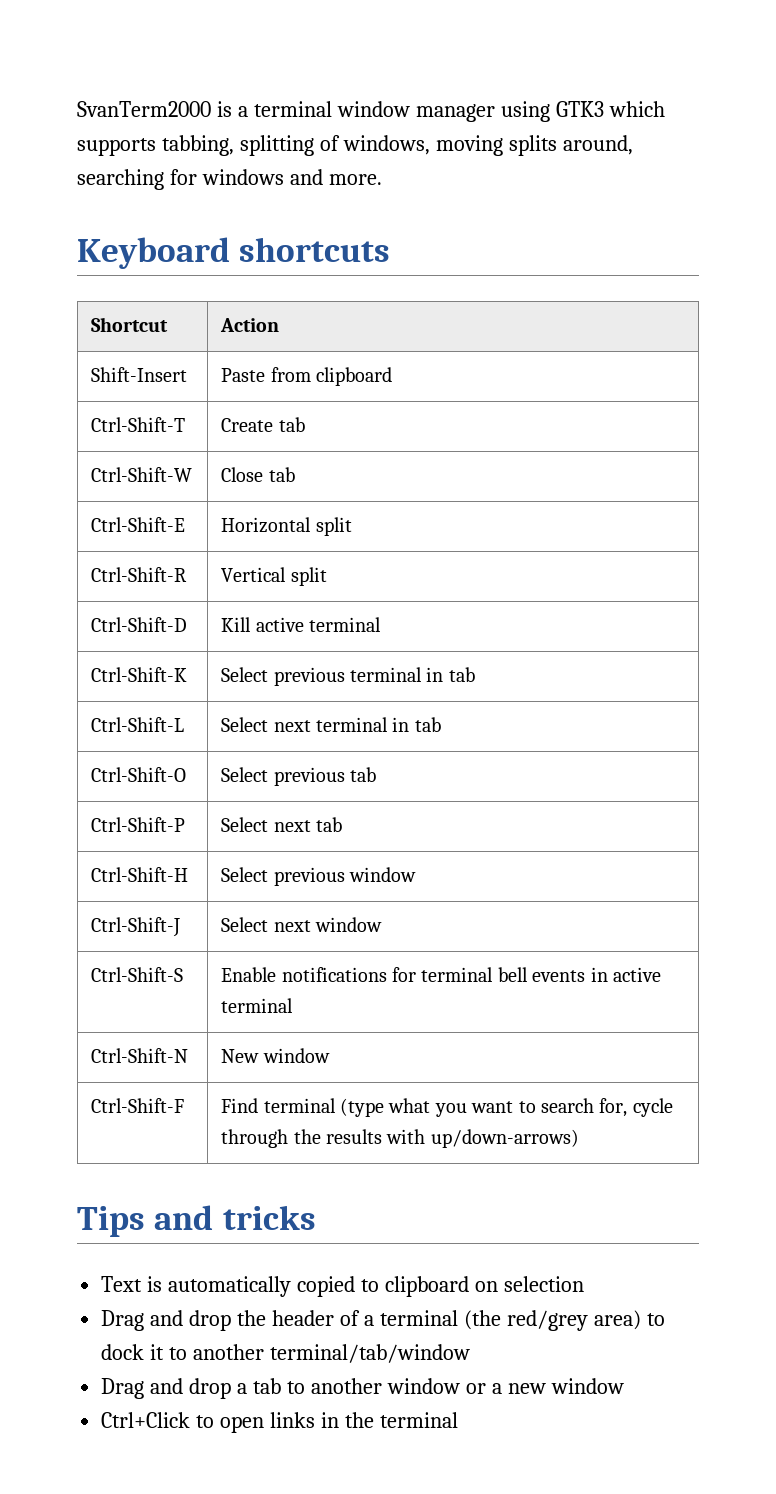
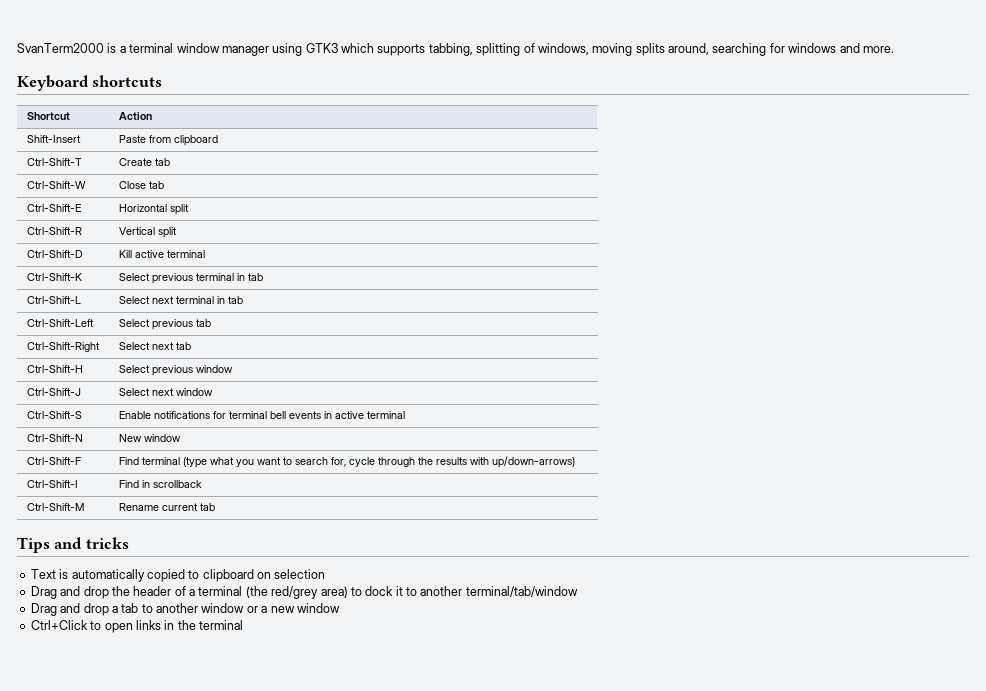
[91,767,187,782] Ctrl-Shift-O -> [26,319,94,327] Ctrl-Shift-Left
[91,817,186,832] Ctrl-Shift-P -> [26,342,100,352] Ctrl-Shift-Right
(579, 1138) none -> [26,480,78,488] [118,480,202,488] [26,503,84,511] [118,503,215,511] // Ctrl-Shift-I | Find in scrollback // Ctrl-Shift-M | Rename current tab

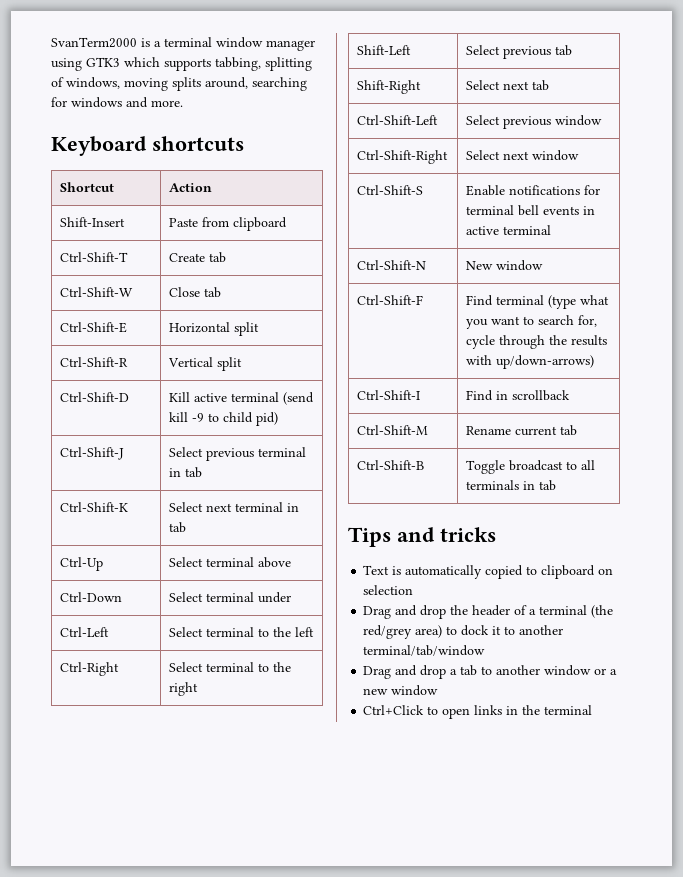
[26,273,82,281] // Ctrl-Shift-K -> [283,392,315,405] [169,412,279,426] [60,447,125,460] (send kill -9 to child pid) // Ctrl-Shift-J
[26,296,81,304] Ctrl-Shift-L -> [60,502,129,512] Ctrl-Shift-K
[26,319,94,327] Ctrl-Shift-Left -> [60,557,104,571] [169,557,292,568] [60,592,123,602] [169,592,292,603] [60,627,110,637] [169,627,315,637] [60,662,120,676] [169,662,292,672] [169,682,199,696] [357,45,412,55] Ctrl-Up | Select terminal above // Ctrl-Down | Select terminal under // Ctrl-Left | Select terminal to the left // Ctrl-Right | Select terminal to the right // Shift-Left
[26,342,100,352] Ctrl-Shift-Right -> [357,80,422,94] Shift-Right
[26,365,83,373] Ctrl-Shift-H -> [357,115,439,125] Ctrl-Shift-Left
[26,388,81,396] Ctrl-Shift-J -> [357,150,449,164] Ctrl-Shift-Right
(215, 507) none -> [357,460,425,470] [466,460,596,474] [466,480,557,491] // Ctrl-Shift-B | Toggle broadcast to all terminals in tab

